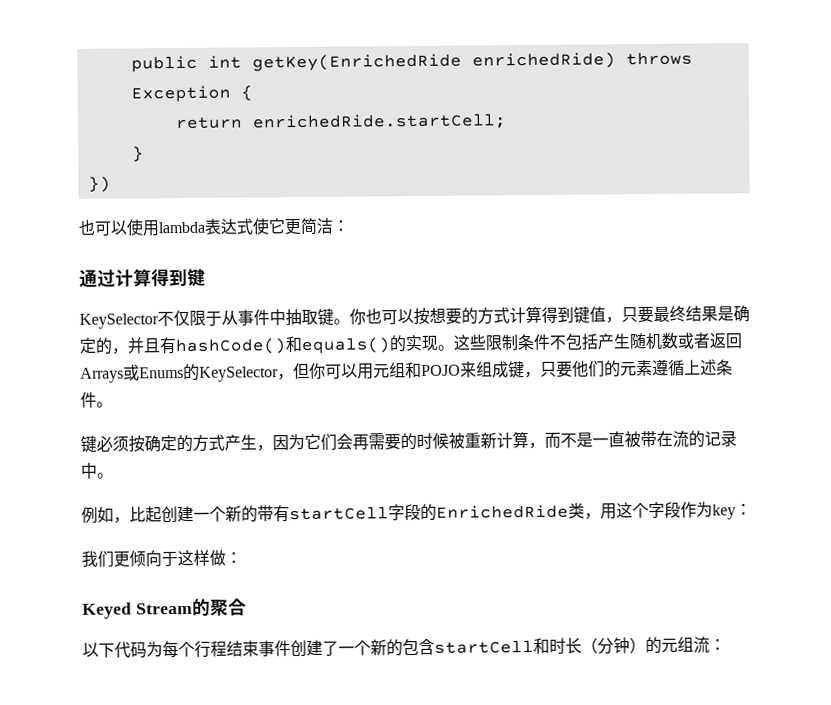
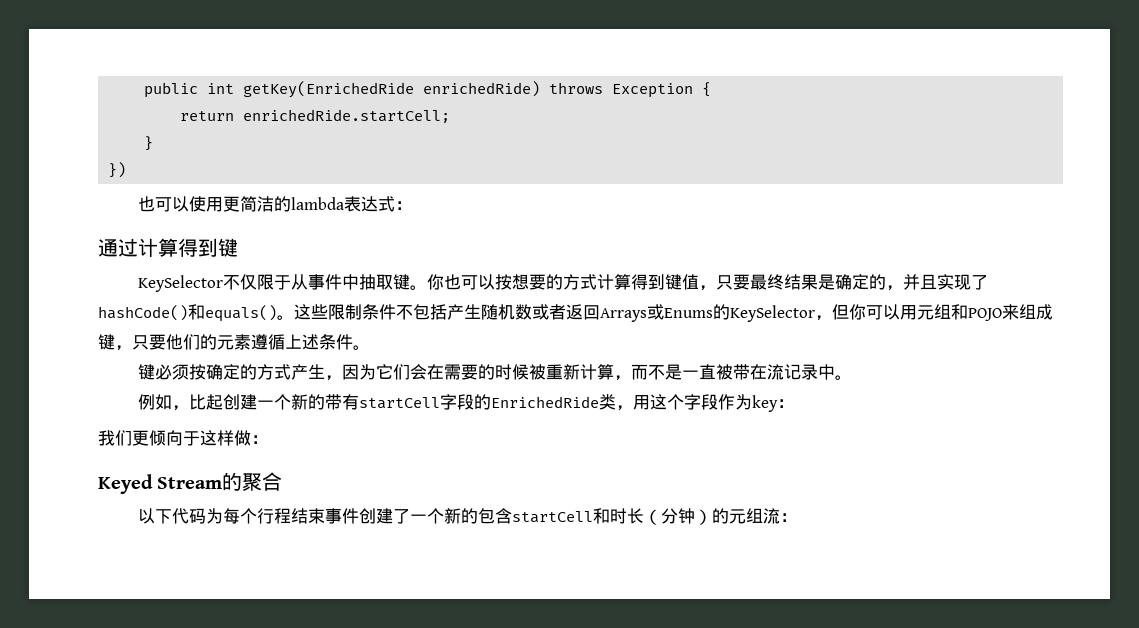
(159, 228) none -> [222,196,291,212] 更简洁的
[252,217,333,236] 使它更简洁 -> (395, 204) none
[159,337,177,355] 有 -> [936,274,988,290] 实现了
[389,334,438,353] 的实现 -> (277, 313) none
[352,434,369,451] 再 -> [426,364,444,380] 在
[688,430,705,448] 的 -> (784, 372) none

